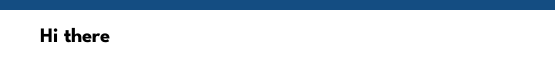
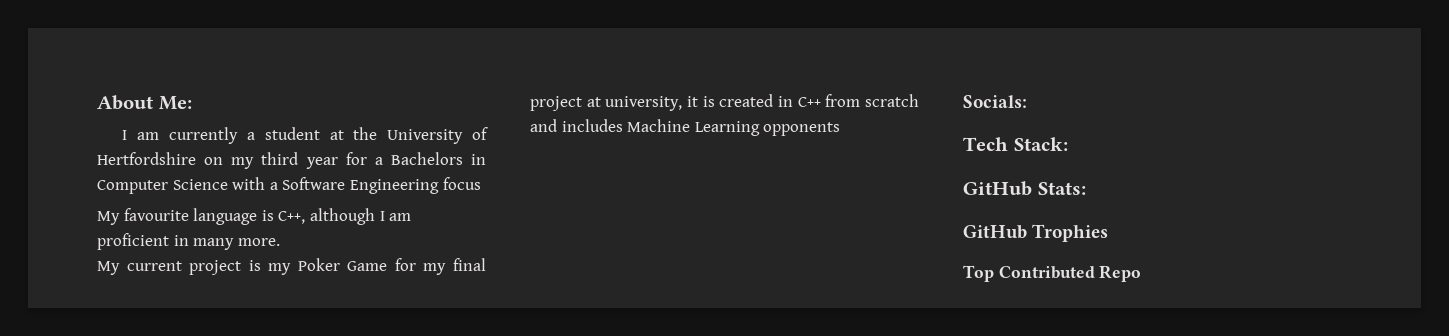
[40,27,110,43] Hi there -> [97,95,192,110] [122,127,488,144] [97,152,486,169] [97,177,481,194] [97,208,412,225] [97,233,280,250] [97,258,486,275] [530,94,919,111] [530,119,841,136] [963,95,1027,108] [963,137,1068,151] [963,181,1086,196] [963,224,1109,242] [963,265,1142,282] About Me: // I am currently a student at the University of Hertfordshire on my third year for a Bachelors in Computer Science with a Software Engineering focus // My favourite language is C++, although I am proficient in many more. // My current project is my Poker Game for my final project at university, it is created in C++ from scratch and includes Machine Learning opponents // Socials: // Tech Stack: // GitHub Stats: // GitHub Trophies // Top Contributed Repo

